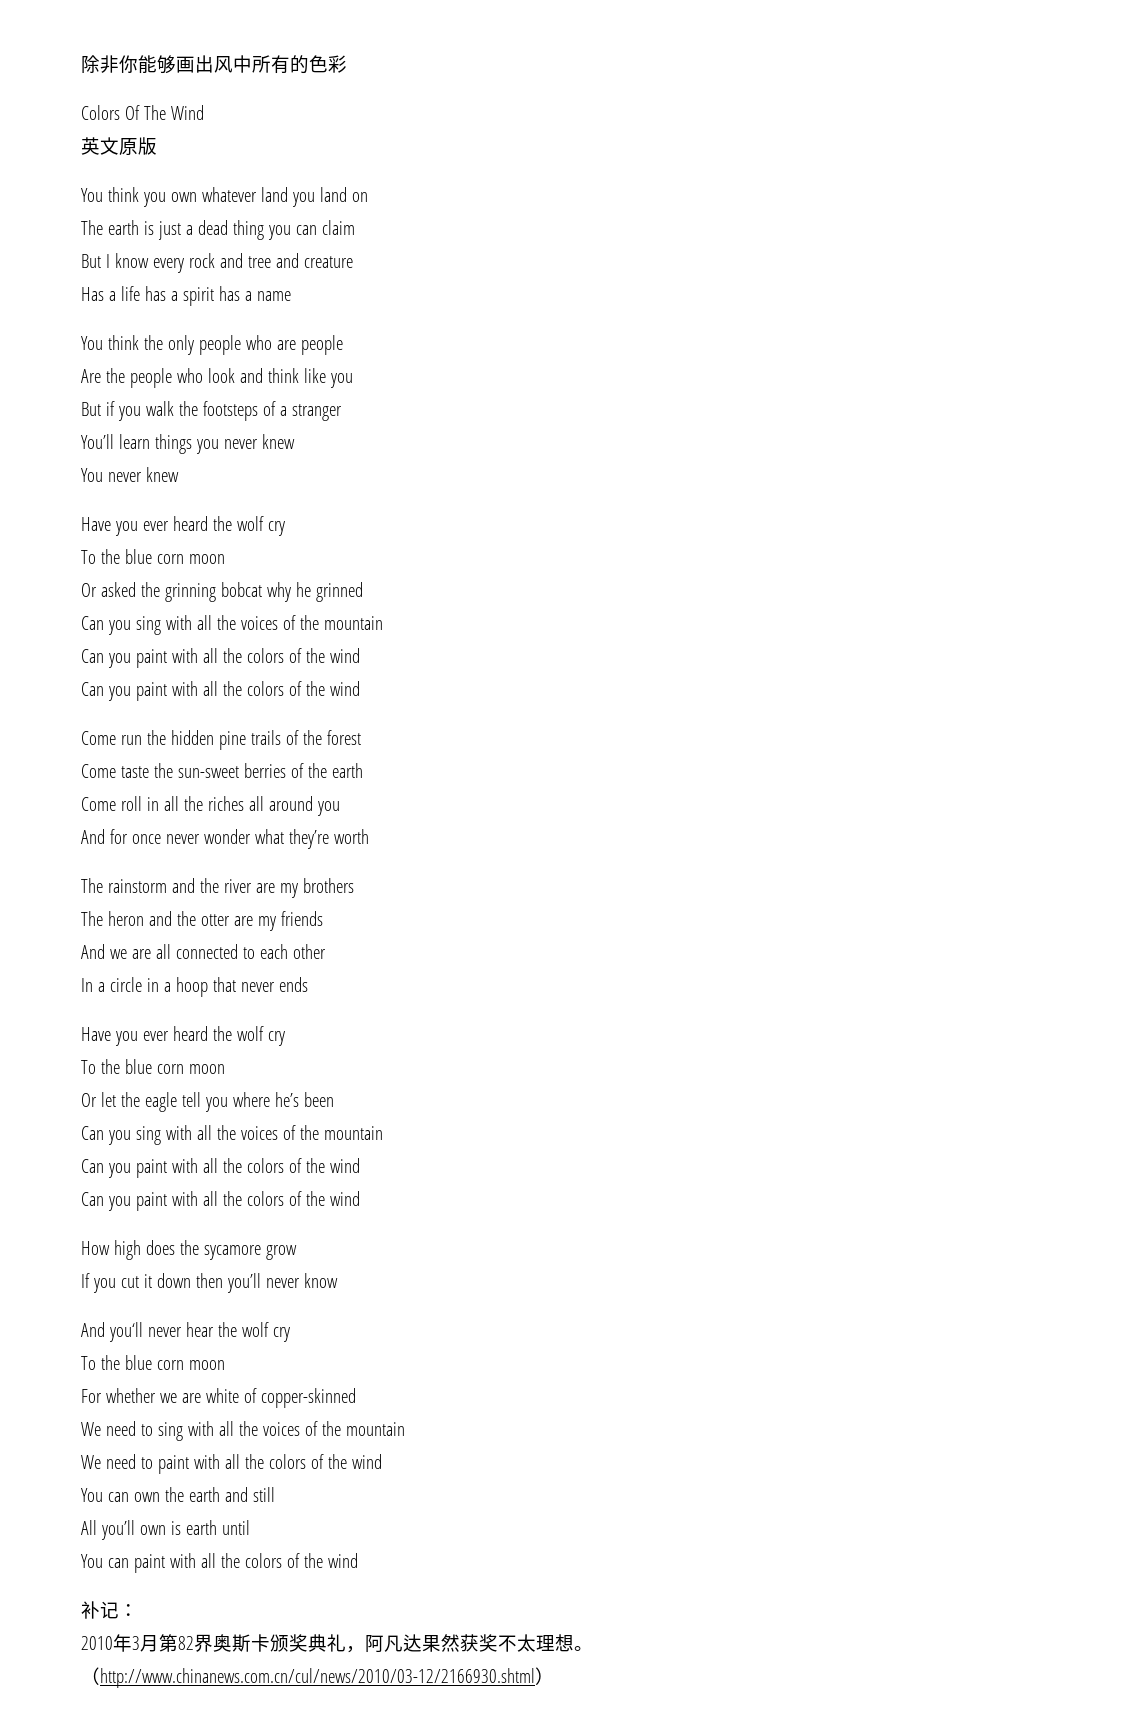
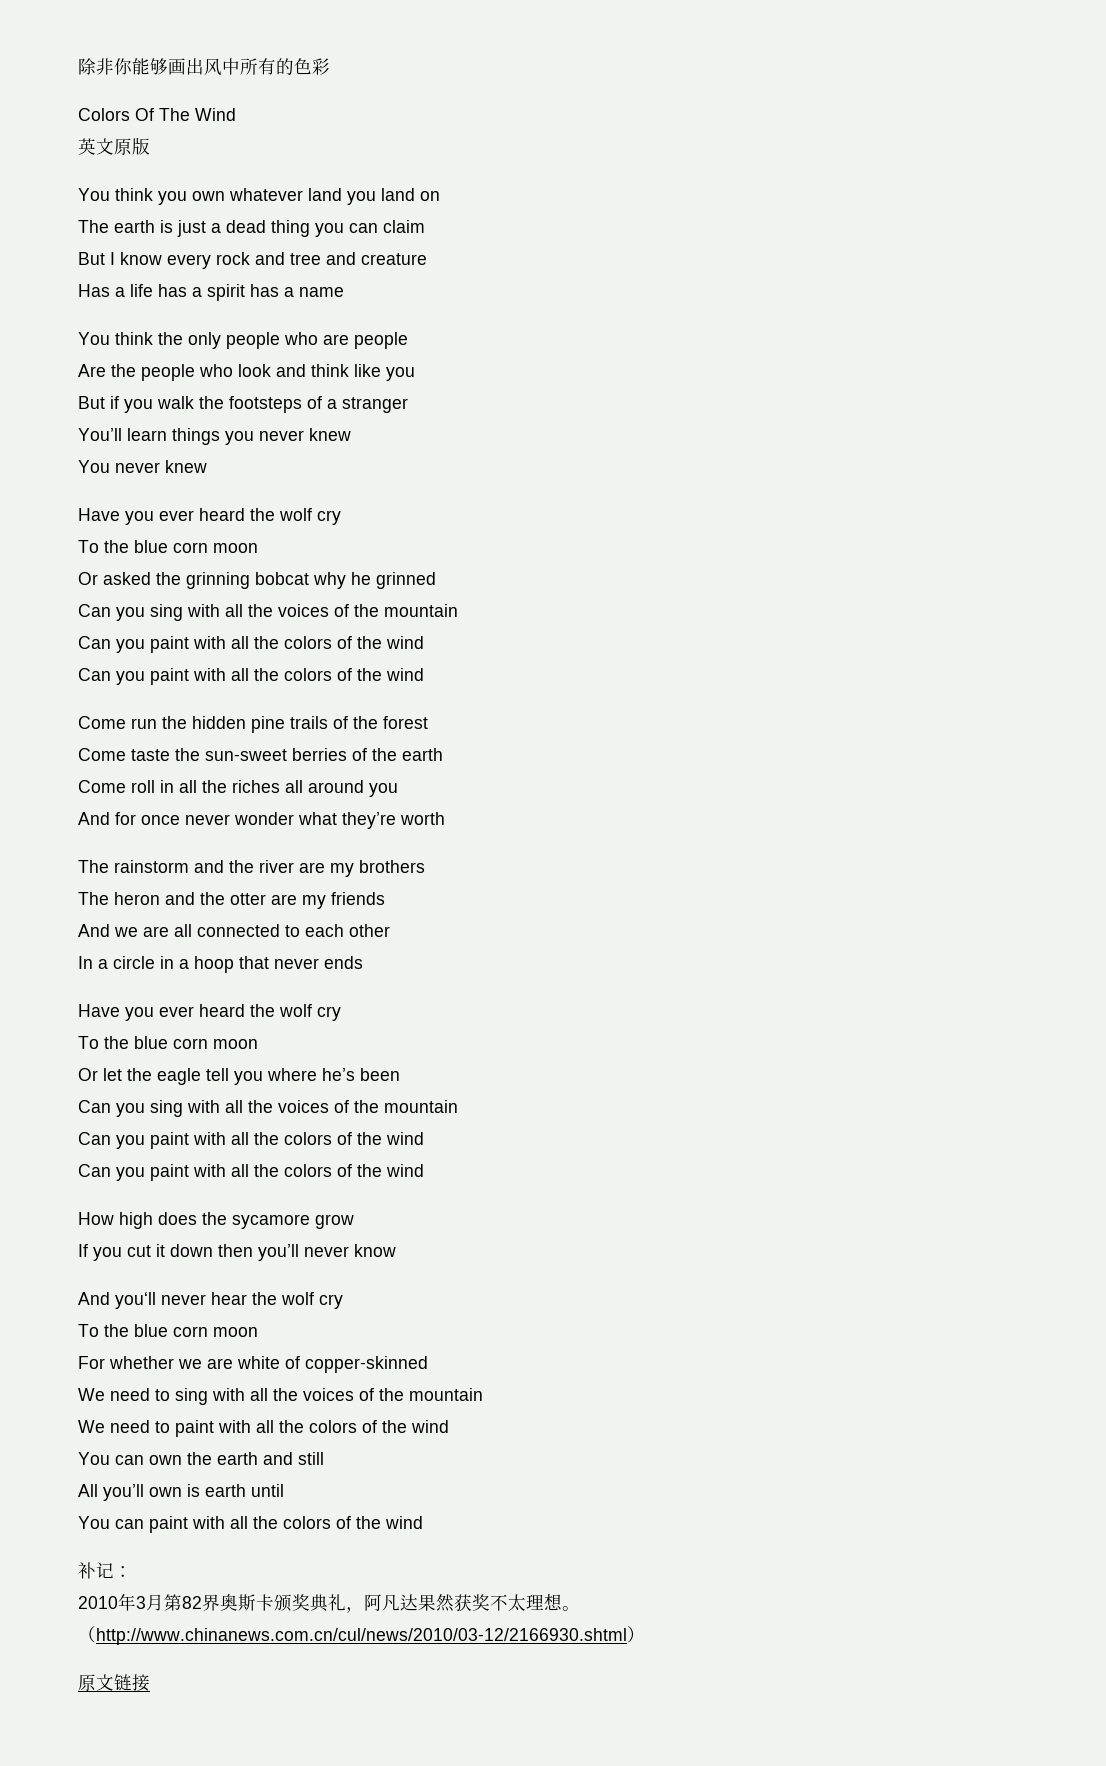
(554, 1676) none -> [78,1674,150,1692] // 原文链接

